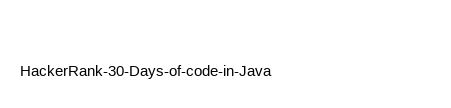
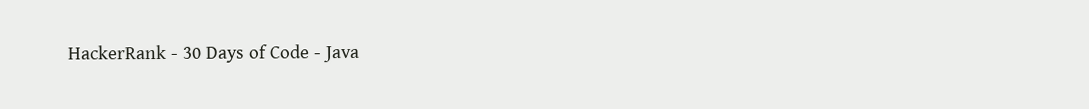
[20,65,272,79] HackerRank-30-Days-of-code-in-Java -> [67,44,360,63] HackerRank - 30 Days of Code - Java

